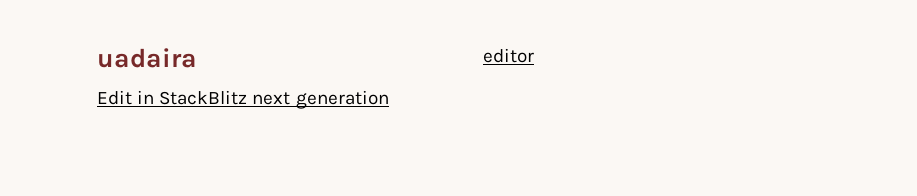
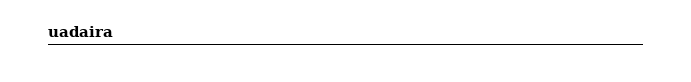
[97,90,389,109] [483,48,534,63] // Edit in StackBlitz next generation editor -> (113, 31) none

